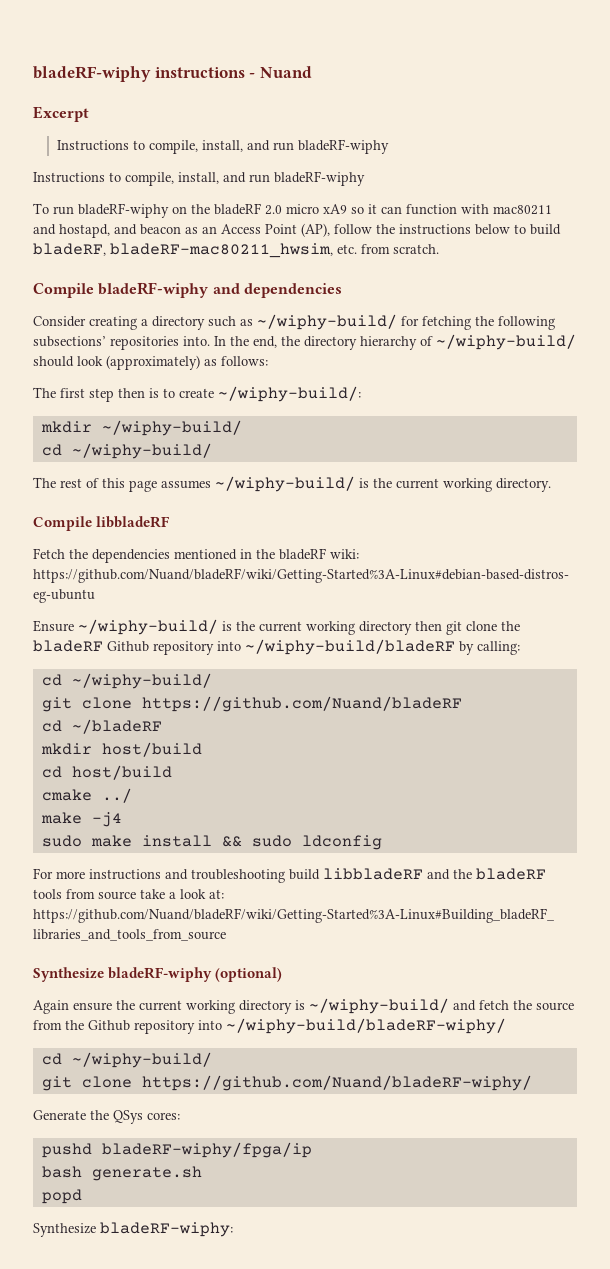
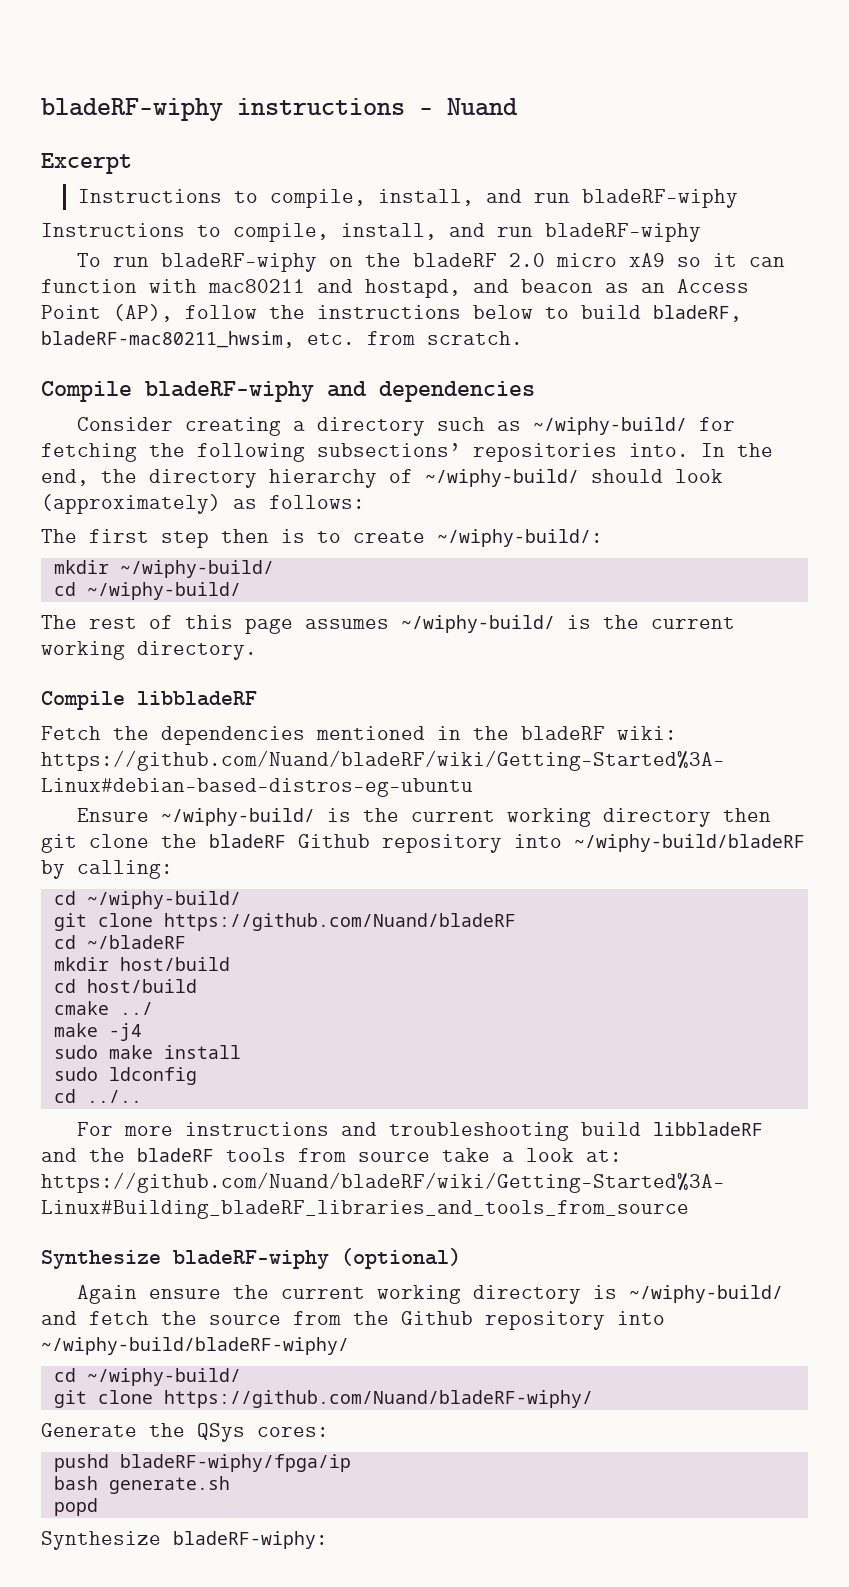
[221,836,242,847] && -> (241, 1052) //
(382, 842) none -> [53,1089,142,1103] // cd ../..

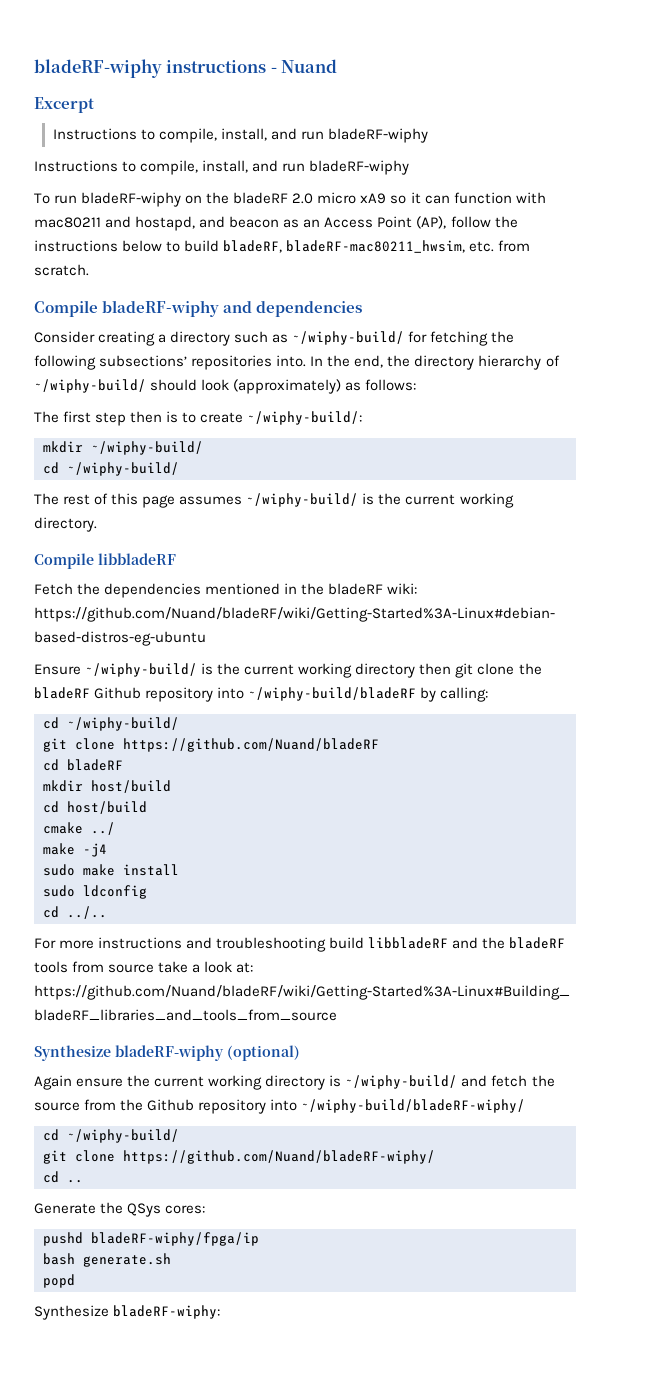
[86,935,186,949] ~/bladeRF -> [67,759,123,771] bladeRF
(593, 1399) none -> [43,1171,83,1183] // cd ..

